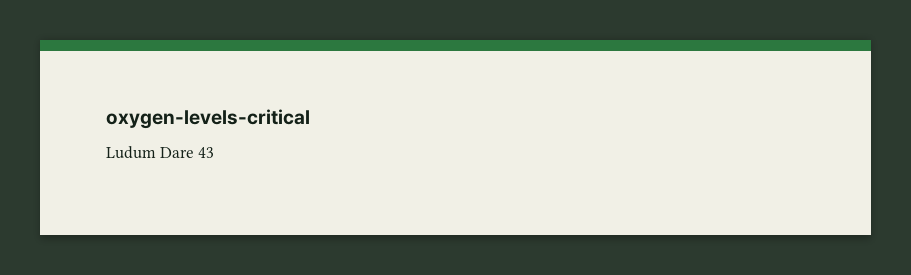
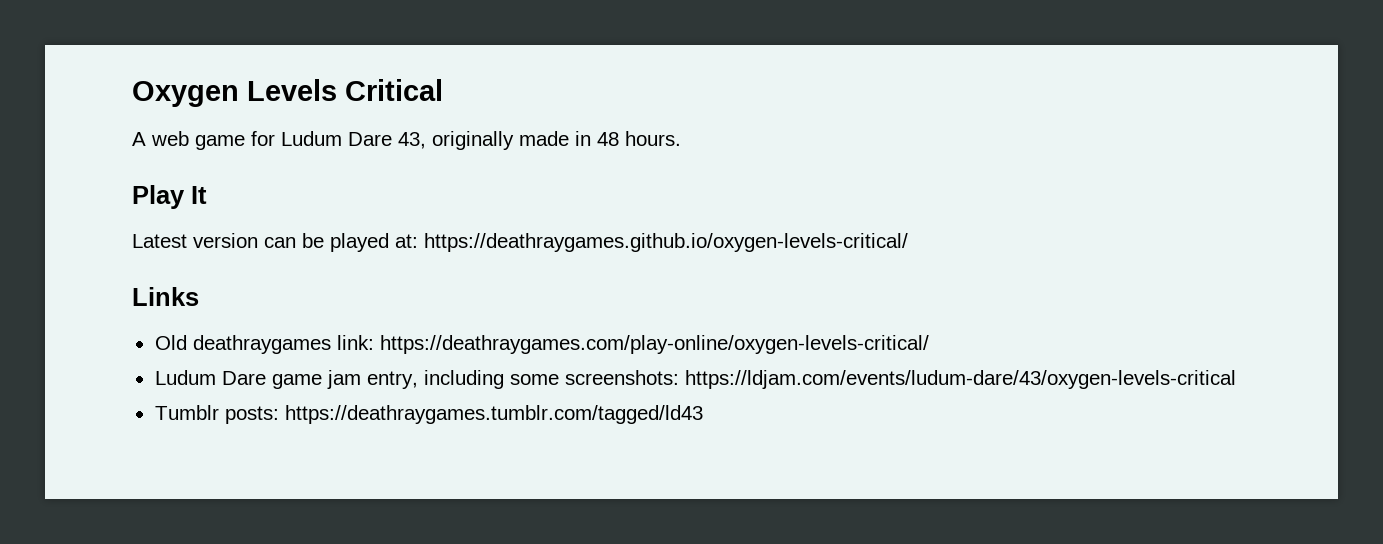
[106,109,310,129] [106,146,215,159] oxygen-levels-critical // Ludum Dare 43 -> [132,79,443,107] [132,131,681,150] [132,185,207,209] [132,233,908,252] [132,287,199,306] [154,335,929,354] [154,370,1236,389] [154,405,703,424] Oxygen Levels Critical // A web game for Ludum Dare 43, originally made in 48 hours. // Play It // Latest version can be played at: https://deathraygames.github.io/oxygen-levels-critical/ // Links // Old deathraygames link: https://deathraygames.com/play-online/oxygen-levels-critical/ // Ludum Dare game jam entry, including some screenshots: https://ldjam.com/events/ludum-dare/43/oxygen-levels-critical // Tumblr posts: https://deathraygames.tumblr.com/tagged/ld43

